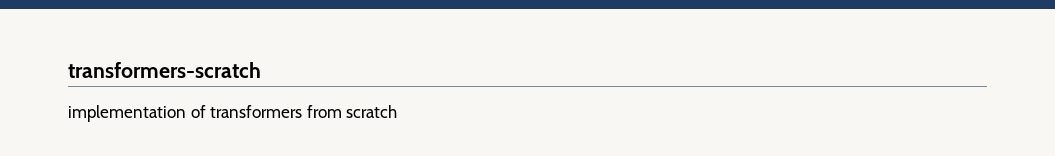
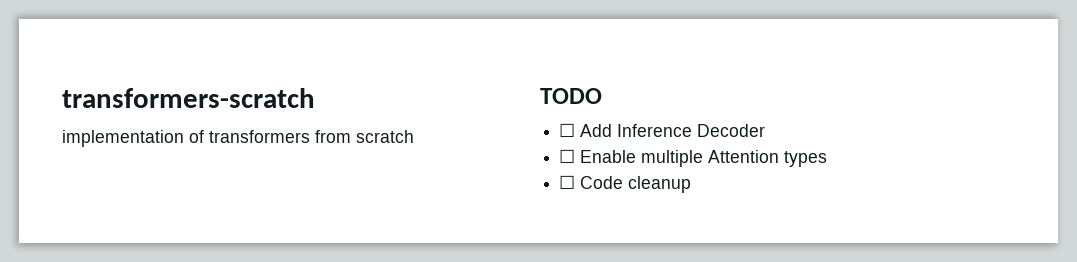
(398, 111) none -> [540,88,602,104] [559,123,766,137] [559,149,828,167] [559,175,692,193] // TODO // ☐ Add Inference Decoder // ☐ Enable multiple Attention types // ☐ Code cleanup

